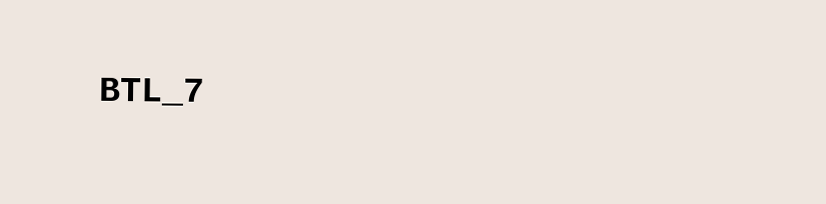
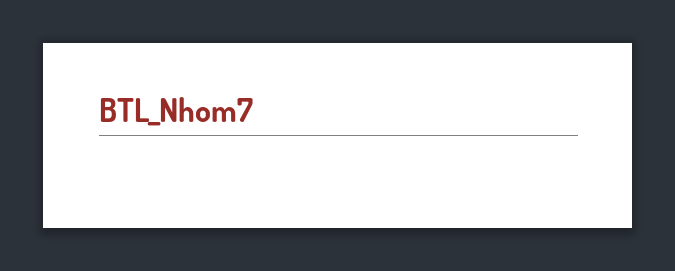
[98,77,205,106] BTL_7 -> [99,97,253,126] BTL_Nhom7

